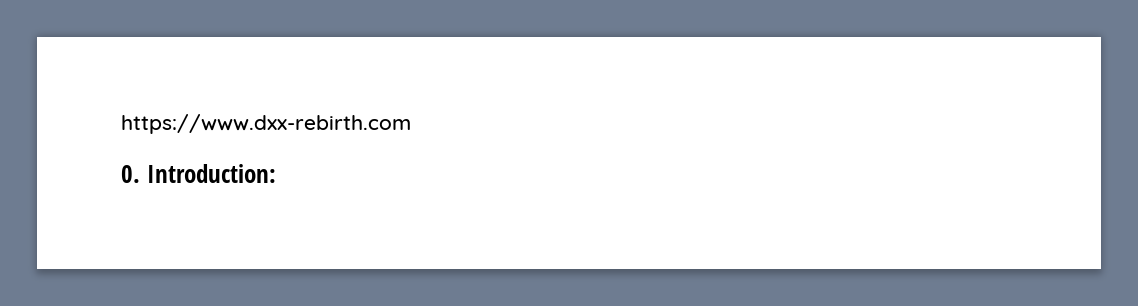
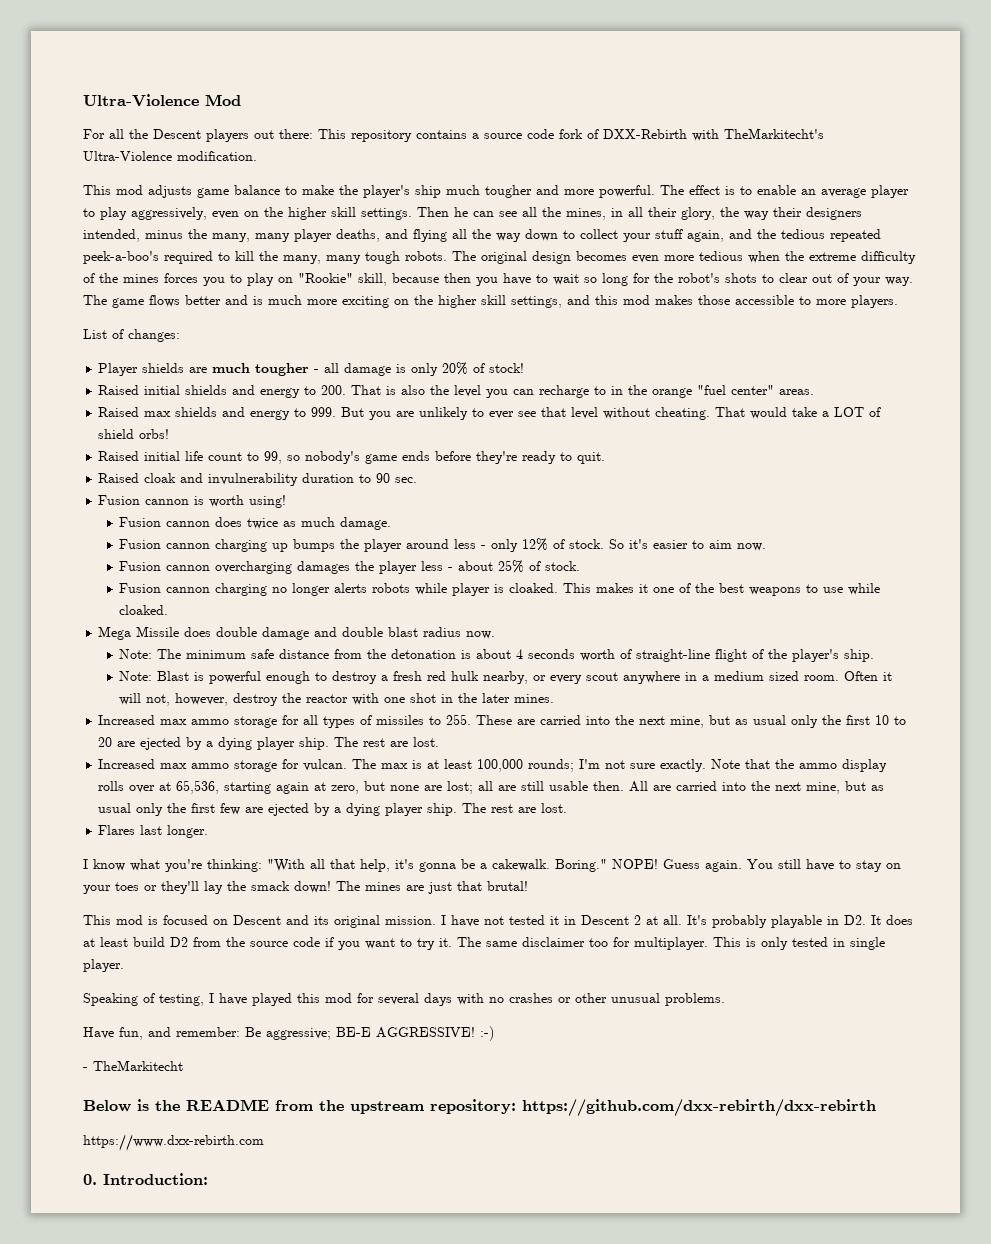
(121, 124) none -> [83,94,241,107] [83,128,824,142] [83,151,257,161] [83,185,909,198] [83,207,862,220] [83,229,881,242] [83,251,916,264] [83,273,913,286] [83,295,898,308] [83,329,180,342] [98,362,525,376] [98,385,815,398] [98,407,882,420] [98,429,170,439] [98,451,606,464] [98,473,418,486] [98,495,287,508] [119,517,392,530] [119,538,767,552] [119,560,581,574] [119,583,881,596] [119,605,169,615] [98,626,496,640] [119,649,875,662] [119,671,893,684] [119,693,555,706] [98,714,907,728] [98,737,440,750] [98,759,888,772] [98,780,885,794] [98,803,568,816] [98,825,209,838] [83,859,901,872] [83,881,528,894] [83,915,913,928] [83,937,885,950] [83,959,124,972] [83,993,725,1006] [83,1026,494,1041] [83,1060,183,1071] [83,1099,876,1117] Ultra-Violence Mod // For all the Descent players out there: This repository contains a source code fork of DXX-Rebirth with TheMarkitecht's Ultra-Violence modification. // This mod adjusts game balance to make the player's ship much tougher and more powerful. The effect is to enable an average player to play aggressively, even on the higher skill settings. Then he can see all the mines, in all their glory, the way their designers intended, minus the many, many player deaths, and flying all the way down to collect your stuff again, and the tedious repeated peek-a-boo's required to kill the many, many tough robots. The original design becomes even more tedious when the extreme difficulty of the mines forces you to play on "Rookie" skill, because then you have to wait so long for the robot's shots to clear out of your way. The game flows better and is much more exciting on the higher skill settings, and this mod makes those accessible to more players. // List of changes: // Player shields are much tougher - all damage is only 20% of stock! // Raised initial shields and energy to 200. That is also the level you can recharge to in the orange "fuel center" areas. // Raised max shields and energy to 999. But you are unlikely to ever see that level without cheating. That would take a LOT of shield orbs! // Raised initial life count to 99, so nobody's game ends before they're ready to quit. // Raised cloak and invulnerability duration to 90 sec. // Fusion cannon is worth using! // Fusion cannon does twice as much damage. // Fusion cannon charging up bumps the player around less - only 12% of stock. So it's easier to aim now. // Fusion cannon overcharging damages the player less - about 25% of stock. // Fusion cannon charging no longer alerts robots while player is cloaked. This makes it one of the best weapons to use while cloaked. // Mega Missile does double damage and double blast radius now. // Note: The minimum safe distance from the detonation is about 4 seconds worth of straight-line flight of the player's ship. // Note: Blast is powerful enough to destroy a fresh red hulk nearby, or every scout anywhere in a medium sized room. Often it will not, however, destroy the reactor with one shot in the later mines. // Increased max ammo storage for all types of missiles to 255. These are carried into the next mine, but as usual only the first 10 to 20 are ejected by a dying player ship. The rest are lost. // Increased max ammo storage for vulcan. The max is at least 100,000 rounds; I'm not sure exactly. Note that the ammo display rolls over at 65,536, starting again at zero, but none are lost; all are still usable then. All are carried into the next mine, but as usual only the first few are ejected by a dying player ship. The rest are lost. // Flares last longer. // I know what you're thinking: "With all that help, it's gonna be a cakewalk. Boring." NOPE! Guess again. You still have to stay on your toes or they'll lay the smack down! The mines are just that brutal! // This mod is focused on Descent and its original mission. I have not tested it in Descent 2 at all. It's probably playable in D2. It does at least build D2 from the source code if you want to try it. The same disclaimer too for multiplayer. This is only tested in single player. // Speaking of testing, I have played this mod for several days with no crashes or other unusual problems. // Have fun, and remember: Be aggressive; BE-E AGGRESSIVE! :-) // - TheMarkitecht // Below is the README from the upstream repository: https://github.com/dxx-rebirth/dxx-rebirth //

